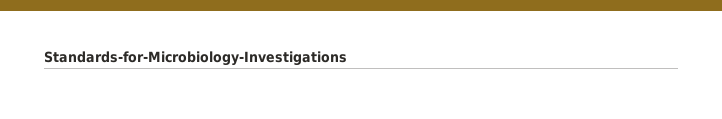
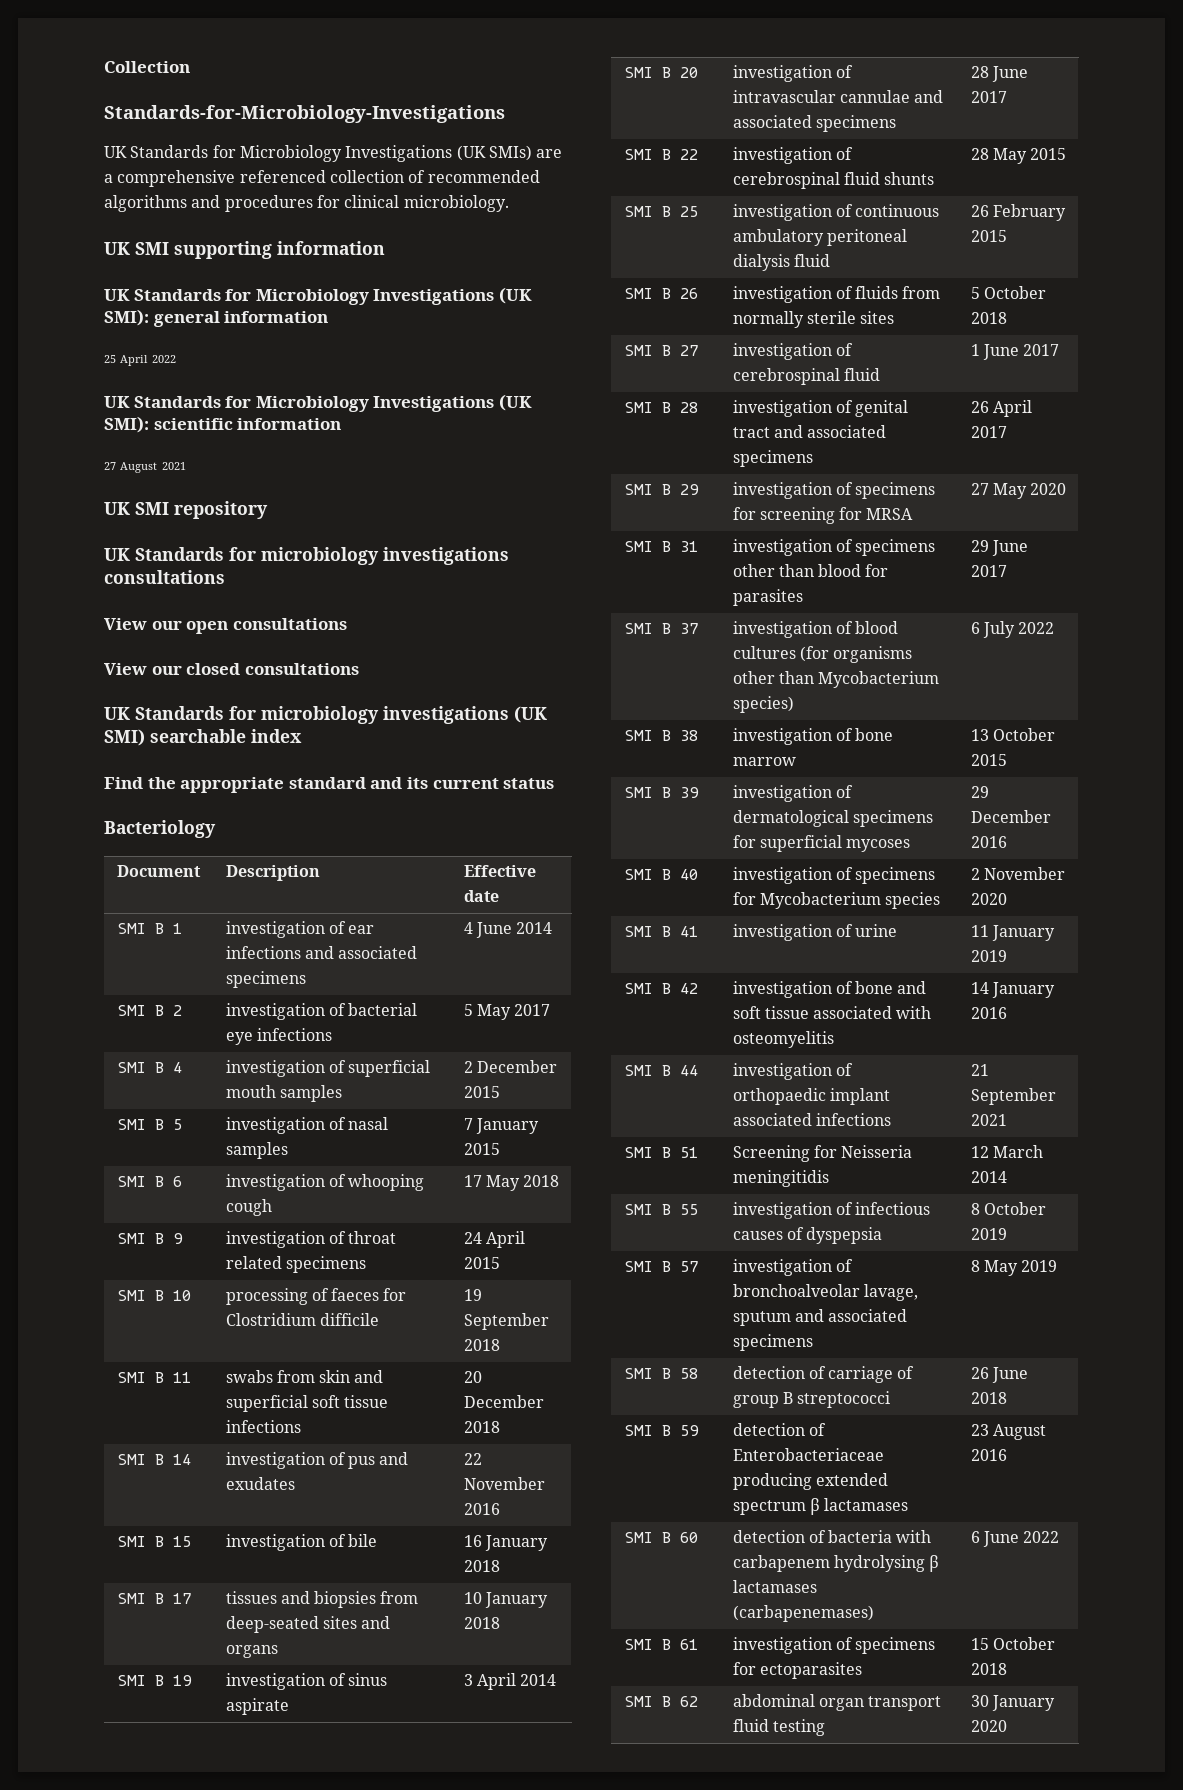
(44, 58) none -> [104,61,190,73] Collection //
(347, 58) none -> [104,145,563,162] [104,170,540,187] [104,195,509,212] [104,241,385,259] [104,287,532,305] [104,309,329,327] [104,355,176,366] [104,394,532,412] [104,416,342,433] [104,462,186,473] [104,501,268,519] [104,547,509,565] [104,570,225,584] [104,618,347,634] [104,663,359,675] [104,706,547,724] [104,729,302,746] [104,777,555,793] [104,820,216,838] [116,865,201,877] [225,865,320,881] [463,865,536,877] [463,890,499,902] [116,923,182,934] [225,921,375,938] [225,946,418,959] [225,971,306,988] [463,922,553,938] [116,1005,182,1016] [225,1003,418,1020] [225,1028,332,1045] [463,1004,551,1020] [116,1062,182,1073] [225,1060,431,1077] [225,1085,342,1102] [463,1060,557,1073] [463,1086,500,1098] [116,1119,182,1130] [225,1117,389,1134] [225,1142,288,1159] [463,1118,539,1134] [463,1143,500,1155] [116,1176,182,1187] [225,1174,425,1191] [225,1199,272,1216] [463,1175,560,1191] [116,1233,183,1244] [225,1231,397,1248] [225,1256,366,1273] [463,1231,525,1248] [463,1257,500,1269] [116,1290,191,1301] [225,1288,407,1305] [225,1313,379,1326] [463,1289,482,1301] [463,1313,549,1330] [463,1339,500,1351] [116,1372,191,1383] [225,1370,384,1383] [225,1395,389,1412] [225,1420,301,1433] [463,1371,482,1383] [463,1395,544,1408] [463,1421,500,1433] [116,1454,191,1465] [225,1452,409,1469] [225,1477,295,1490] [463,1453,482,1465] [463,1477,545,1490] [463,1503,500,1515] [116,1536,191,1547] [225,1534,378,1551] [463,1535,548,1551] [463,1560,500,1572] [116,1593,191,1604] [225,1591,419,1608] [225,1616,391,1633] [225,1645,278,1658] [463,1592,548,1608] [463,1617,500,1629] [116,1675,192,1686] [225,1673,388,1690] [225,1698,289,1715] [463,1673,557,1690] [623,67,698,78] [732,65,853,82] [732,90,944,103] [732,115,896,132] [970,66,1028,82] [970,91,1007,103] [623,149,698,160] [732,147,853,164] [732,172,935,189] [970,148,1067,164] [623,206,698,217] [732,204,940,221] [732,229,907,246] [732,254,830,271] [970,204,1066,221] [970,230,1007,242] [623,288,698,299] [732,286,941,303] [732,311,895,328] [970,286,1046,299] [970,312,1007,324] [623,345,698,356] [732,343,853,360] [732,368,880,385] [970,344,1060,360] [623,402,698,413] [732,400,909,417] [732,425,887,438] [732,450,813,467] [970,400,1032,417] [970,426,1007,438] [623,484,699,495] [732,482,936,499] [732,507,914,524] [970,483,1067,499] [623,541,698,552] [732,539,936,556] [732,564,889,577] [732,589,803,606] [970,540,1028,556] [970,565,1007,577] [623,623,698,634] [732,621,899,638] [732,646,913,663] [732,671,940,688] [732,696,794,713] [970,621,1055,638] [623,730,698,741] [732,728,894,745] [732,757,796,766] [970,728,1055,741] [970,754,1007,766] [623,787,699,798] [732,785,853,802] [732,810,933,827] [732,835,911,852] [970,786,989,798] [970,810,1051,823] [970,836,1007,848] [623,869,698,880] [732,867,936,884] [732,892,941,909] [970,867,1065,880] [970,893,1007,905] [623,926,698,937] [732,924,898,941] [970,925,1055,941] [970,950,1007,962] [623,983,698,994] [732,981,927,998] [732,1006,932,1019] [732,1031,834,1048] [970,982,1055,998] [970,1007,1007,1019] [623,1065,698,1076] [732,1063,853,1080] [732,1088,890,1105] [732,1113,891,1126] [970,1064,989,1076] [970,1088,1056,1105] [970,1114,1007,1126] [623,1147,698,1158] [732,1145,913,1162] [732,1170,829,1187] [970,1145,1043,1158] [970,1171,1007,1183] [623,1204,698,1215] [732,1202,931,1219] [732,1227,883,1244] [970,1202,1046,1215] [970,1228,1007,1240] [623,1261,698,1272] [732,1259,853,1276] [732,1284,918,1301] [732,1309,908,1326] [732,1334,813,1351] [970,1260,1058,1276] [623,1368,698,1379] [732,1366,915,1383] [732,1391,891,1408] [970,1367,1028,1383] [970,1392,1007,1404] [623,1425,699,1436] [732,1423,826,1436] [732,1448,884,1461] [732,1473,888,1490] [732,1498,909,1515] [970,1424,1046,1440] [970,1449,1007,1461] [623,1532,698,1543] [732,1530,932,1543] [732,1555,940,1572] [732,1580,817,1593] [732,1605,874,1622] [970,1531,1060,1547] [623,1639,698,1650] [732,1637,936,1654] [732,1662,862,1679] [970,1637,1055,1650] [970,1663,1007,1675] [623,1696,698,1707] [732,1694,942,1711] [732,1719,825,1736] [970,1695,1055,1711] [970,1720,1007,1732] // UK Standards for Microbiology Investigations (UK SMIs) are a comprehensive referenced collection of recommended algorithms and procedures for clinical microbiology. // UK SMI supporting information // UK Standards for Microbiology Investigations (UK SMI): general information // 25 April 2022 // UK Standards for Microbiology Investigations (UK SMI): scientific information // 27 August 2021 // UK SMI repository // UK Standards for microbiology investigations consultations // View our open consultations // View our closed consultations // UK Standards for microbiology investigations (UK SMI) searchable index // Find the appropriate standard and its current status // Bacteriology // Document | Description | Effective date // SMI B 1 | investigation of ear infections and associated specimens | 4 June 2014 // SMI B 2 | investigation of bacterial eye infections | 5 May 2017 // SMI B 4 | investigation of superficial mouth samples | 2 December 2015 // SMI B 5 | investigation of nasal samples | 7 January 2015 // SMI B 6 | investigation of whooping cough | 17 May 2018 // SMI B 9 | investigation of throat related specimens | 24 April 2015 // SMI B 10 | processing of faeces for Clostridium difficile | 19 September 2018 // SMI B 11 | swabs from skin and superficial soft tissue infections | 20 December 2018 // SMI B 14 | investigation of pus and exudates | 22 November 2016 // SMI B 15 | investigation of bile | 16 January 2018 // SMI B 17 | tissues and biopsies from deep-seated sites and organs | 10 January 2018 // SMI B 19 | investigation of sinus aspirate | 3 April 2014 // SMI B 20 | investigation of intravascular cannulae and associated specimens | 28 June 2017 // SMI B 22 | investigation of cerebrospinal fluid shunts | 28 May 2015 // SMI B 25 | investigation of continuous ambulatory peritoneal dialysis fluid | 26 February 2015 // SMI B 26 | investigation of fluids from normally sterile sites | 5 October 2018 // SMI B 27 | investigation of cerebrospinal fluid | 1 June 2017 // SMI B 28 | investigation of genital tract and associated specimens | 26 April 2017 // SMI B 29 | investigation of specimens for screening for MRSA | 27 May 2020 // SMI B 31 | investigation of specimens other than blood for parasites | 29 June 2017 // SMI B 37 | investigation of blood cultures (for organisms other than Mycobacterium species) | 6 July 2022 // SMI B 38 | investigation of bone marrow | 13 October 2015 // SMI B 39 | investigation of dermatological specimens for superficial mycoses | 29 December 2016 // SMI B 40 | investigation of specimens for Mycobacterium species | 2 November 2020 // SMI B 41 | investigation of urine | 11 January 2019 // SMI B 42 | investigation of bone and soft tissue associated with osteomyelitis | 14 January 2016 // SMI B 44 | investigation of orthopaedic implant associated infections | 21 September 2021 // SMI B 51 | Screening for Neisseria meningitidis | 12 March 2014 // SMI B 55 | investigation of infectious causes of dyspepsia | 8 October 2019 // SMI B 57 | investigation of bronchoalveolar lavage, sputum and associated specimens | 8 May 2019 // SMI B 58 | detection of carriage of group B streptococci | 26 June 2018 // SMI B 59 | detection of Enterobacteriaceae producing extended spectrum β lactamases | 23 August 2016 // SMI B 60 | detection of bacteria with carbapenem hydrolysing β lactamases (carbapenemases) | 6 June 2022 // SMI B 61 | investigation of specimens for ectoparasites | 15 October 2018 // SMI B 62 | abdominal organ transport fluid testing | 30 January 2020

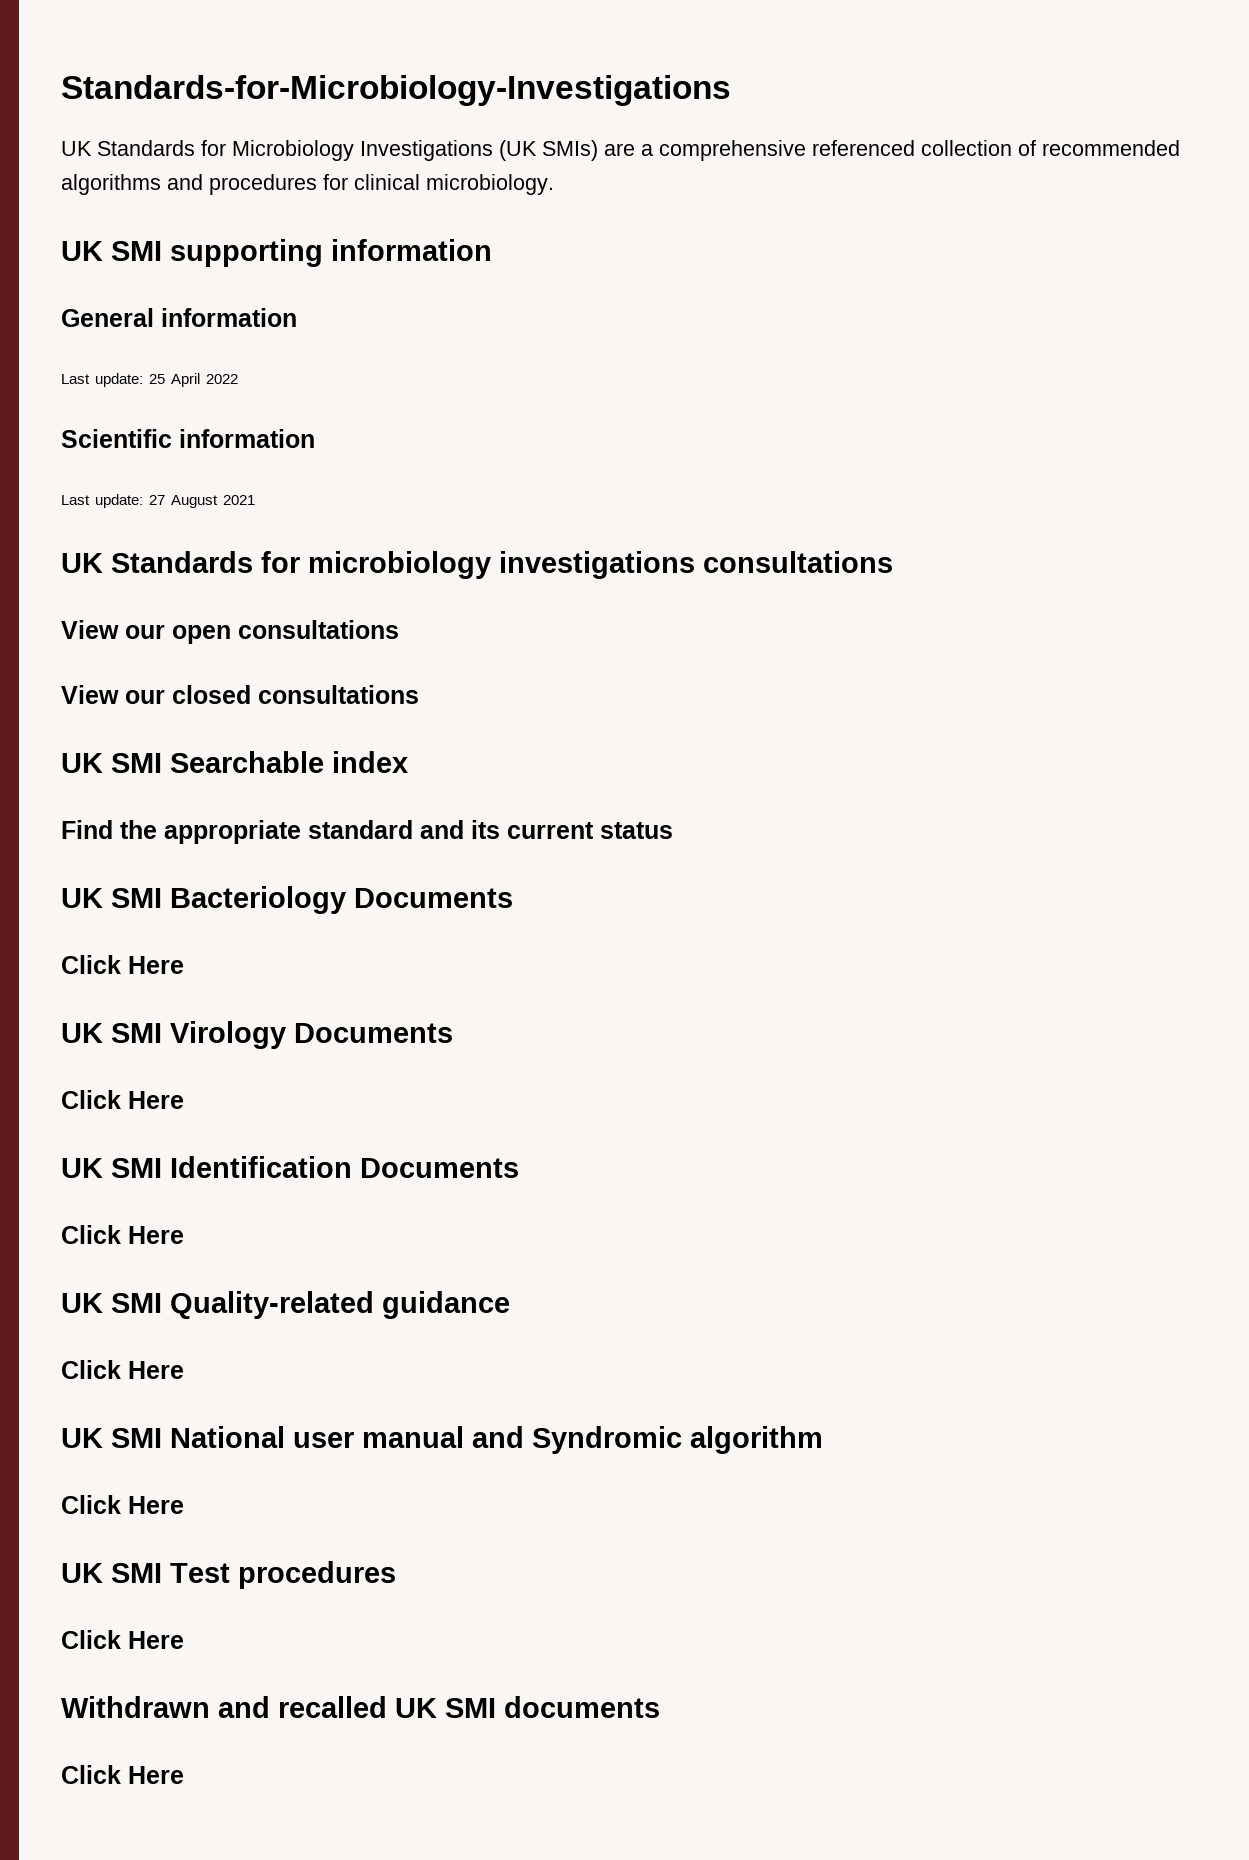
[104,61,190,73] Collection // -> (61, 90) none
[104,287,532,305] [104,309,329,327] UK Standards for Microbiology Investigations (UK SMI): general information // -> [61,308,297,327] [61,373,143,387] General information // Last update:
[104,394,532,412] [104,416,342,433] UK Standards for Microbiology Investigations (UK SMI): scientific information // -> [61,429,315,448] [61,494,143,508] Scientific information // Last update:
[104,501,268,519] // UK SMI repository -> (255, 500) none
[135,706,547,724] [104,729,246,746] Standards for microbiology investigations (UK SMI) searchable -> [111,751,324,773] SMI Searchable
(555, 783) none -> [61,888,162,908] UK SMI
[116,865,201,877] [225,865,320,881] [463,865,536,877] [463,890,499,902] [116,923,182,934] [225,921,375,938] [225,946,418,959] [225,971,306,988] [463,922,553,938] [116,1005,182,1016] [225,1003,418,1020] [225,1028,332,1045] [463,1004,551,1020] [116,1062,182,1073] [225,1060,431,1077] [225,1085,342,1102] [463,1060,557,1073] [463,1086,500,1098] [116,1119,182,1130] [225,1117,389,1134] [225,1142,288,1159] [463,1118,539,1134] [463,1143,500,1155] [116,1176,182,1187] [225,1174,425,1191] [225,1199,272,1216] [463,1175,560,1191] [116,1233,183,1244] [225,1231,397,1248] [225,1256,366,1273] [463,1231,525,1248] [463,1257,500,1269] [116,1290,191,1301] [225,1288,407,1305] [225,1313,379,1326] [463,1289,482,1301] [463,1313,549,1330] [463,1339,500,1351] [116,1372,191,1383] [225,1370,384,1383] [225,1395,389,1412] [225,1420,301,1433] [463,1371,482,1383] [463,1395,544,1408] [463,1421,500,1433] [116,1454,191,1465] [225,1452,409,1469] [225,1477,295,1490] [463,1453,482,1465] [463,1477,545,1490] [463,1503,500,1515] [116,1536,191,1547] [225,1534,378,1551] [463,1535,548,1551] [463,1560,500,1572] [116,1593,191,1604] [225,1591,419,1608] [225,1616,391,1633] [225,1645,278,1658] [463,1592,548,1608] [463,1617,500,1629] [116,1675,192,1686] [225,1673,388,1690] [225,1698,289,1715] [463,1673,557,1690] [623,67,698,78] [732,65,853,82] [732,90,944,103] [732,115,896,132] [970,66,1028,82] [970,91,1007,103] [623,149,698,160] [732,147,853,164] [732,172,935,189] [970,148,1067,164] [623,206,698,217] [732,204,940,221] [732,229,907,246] [732,254,830,271] [970,204,1066,221] [970,230,1007,242] [623,288,698,299] [732,286,941,303] [732,311,895,328] [970,286,1046,299] [970,312,1007,324] [623,345,698,356] [732,343,853,360] [732,368,880,385] [970,344,1060,360] [623,402,698,413] [732,400,909,417] [732,425,887,438] [732,450,813,467] [970,400,1032,417] [970,426,1007,438] [623,484,699,495] [732,482,936,499] [732,507,914,524] [970,483,1067,499] [623,541,698,552] [732,539,936,556] [732,564,889,577] [732,589,803,606] [970,540,1028,556] [970,565,1007,577] [623,623,698,634] [732,621,899,638] [732,646,913,663] [732,671,940,688] [732,696,794,713] [970,621,1055,638] [623,730,698,741] [732,728,894,745] [732,757,796,766] [970,728,1055,741] [970,754,1007,766] [623,787,699,798] [732,785,853,802] [732,810,933,827] [732,835,911,852] [970,786,989,798] [970,810,1051,823] [970,836,1007,848] [623,869,698,880] [732,867,936,884] [732,892,941,909] [970,867,1065,880] [970,893,1007,905] [623,926,698,937] [732,924,898,941] [970,925,1055,941] [970,950,1007,962] [623,983,698,994] [732,981,927,998] [732,1006,932,1019] [732,1031,834,1048] [970,982,1055,998] [970,1007,1007,1019] [623,1065,698,1076] [732,1063,853,1080] [732,1088,890,1105] [732,1113,891,1126] [970,1064,989,1076] [970,1088,1056,1105] [970,1114,1007,1126] [623,1147,698,1158] [732,1145,913,1162] [732,1170,829,1187] [970,1145,1043,1158] [970,1171,1007,1183] [623,1204,698,1215] [732,1202,931,1219] [732,1227,883,1244] [970,1202,1046,1215] [970,1228,1007,1240] [623,1261,698,1272] [732,1259,853,1276] [732,1284,918,1301] [732,1309,908,1326] [732,1334,813,1351] [970,1260,1058,1276] [623,1368,698,1379] [732,1366,915,1383] [732,1391,891,1408] [970,1367,1028,1383] [970,1392,1007,1404] [623,1425,699,1436] [732,1423,826,1436] [732,1448,884,1461] [732,1473,888,1490] [732,1498,909,1515] [970,1424,1046,1440] [970,1449,1007,1461] [623,1532,698,1543] [732,1530,932,1543] [732,1555,940,1572] [732,1580,817,1593] [732,1605,874,1622] [970,1531,1060,1547] [623,1639,698,1650] [732,1637,936,1654] [732,1662,862,1679] [970,1637,1055,1650] [970,1663,1007,1675] [623,1696,698,1707] [732,1694,942,1711] [732,1719,825,1736] [970,1695,1055,1711] [970,1720,1007,1732] // Document | Description | Effective date // SMI B 1 | investigation of ear infections and associated specimens | 4 June 2014 // SMI B 2 | investigation of bacterial eye infections | 5 May 2017 // SMI B 4 | investigation of superficial mouth samples | 2 December 2015 // SMI B 5 | investigation of nasal samples | 7 January 2015 // SMI B 6 | investigation of whooping cough | 17 May 2018 // SMI B 9 | investigation of throat related specimens | 24 April 2015 // SMI B 10 | processing of faeces for Clostridium difficile | 19 September 2018 // SMI B 11 | swabs from skin and superficial soft tissue infections | 20 December 2018 // SMI B 14 | investigation of pus and exudates | 22 November 2016 // SMI B 15 | investigation of bile | 16 January 2018 // SMI B 17 | tissues and biopsies from deep-seated sites and organs | 10 January 2018 // SMI B 19 | investigation of sinus aspirate | 3 April 2014 // SMI B 20 | investigation of intravascular cannulae and associated specimens | 28 June 2017 // SMI B 22 | investigation of cerebrospinal fluid shunts | 28 May 2015 // SMI B 25 | investigation of continuous ambulatory peritoneal dialysis fluid | 26 February 2015 // SMI B 26 | investigation of fluids from normally sterile sites | 5 October 2018 // SMI B 27 | investigation of cerebrospinal fluid | 1 June 2017 // SMI B 28 | investigation of genital tract and associated specimens | 26 April 2017 // SMI B 29 | investigation of specimens for screening for MRSA | 27 May 2020 // SMI B 31 | investigation of specimens other than blood for parasites | 29 June 2017 // SMI B 37 | investigation of blood cultures (for organisms other than Mycobacterium species) | 6 July 2022 // SMI B 38 | investigation of bone marrow | 13 October 2015 // SMI B 39 | investigation of dermatological specimens for superficial mycoses | 29 December 2016 // SMI B 40 | investigation of specimens for Mycobacterium species | 2 November 2020 // SMI B 41 | investigation of urine | 11 January 2019 // SMI B 42 | investigation of bone and soft tissue associated with osteomyelitis | 14 January 2016 // SMI B 44 | investigation of orthopaedic implant associated infections | 21 September 2021 // SMI B 51 | Screening for Neisseria meningitidis | 12 March 2014 // SMI B 55 | investigation of infectious causes of dyspepsia | 8 October 2019 // SMI B 57 | investigation of bronchoalveolar lavage, sputum and associated specimens | 8 May 2019 // SMI B 58 | detection of carriage of group B streptococci | 26 June 2018 // SMI B 59 | detection of Enterobacteriaceae producing extended spectrum β lactamases | 23 August 2016 // SMI B 60 | detection of bacteria with carbapenem hydrolysing β lactamases (carbapenemases) | 6 June 2022 // SMI B 61 | investigation of specimens for ectoparasites | 15 October 2018 // SMI B 62 | abdominal organ transport fluid testing | 30 January 2020 -> [354,888,513,908] [61,955,184,974] [61,1021,453,1049] [61,1090,184,1109] [61,1156,519,1178] [61,1225,184,1244] [61,1291,510,1319] [61,1360,184,1379] [61,1426,823,1454] [61,1495,184,1514] [61,1561,396,1589] [61,1630,184,1649] [61,1696,660,1718] [61,1765,184,1784] Documents // Click Here // UK SMI Virology Documents // Click Here // UK SMI Identification Documents // Click Here // UK SMI Quality-related guidance // Click Here // UK SMI National user manual and Syndromic algorithm // Click Here // UK SMI Test procedures // Click Here // Withdrawn and recalled UK SMI documents // Click Here

